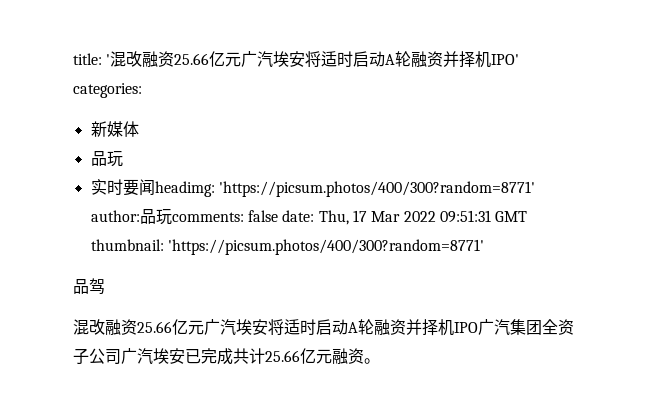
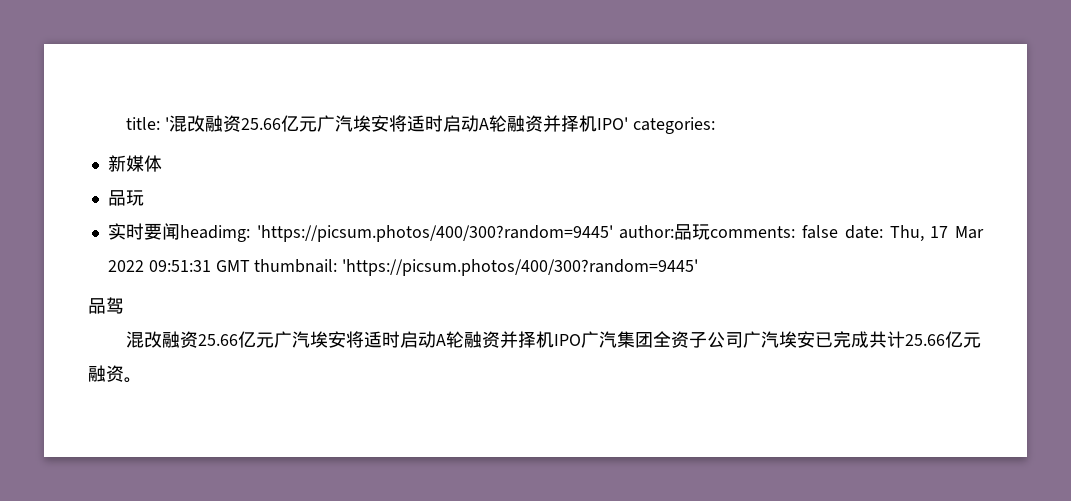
[218,181,535,197] 'https://picsum.photos/400/300?random=8771' -> [256,225,613,242] 'https://picsum.photos/400/300?random=9445'
[167,239,484,255] 'https://picsum.photos/400/300?random=8771' -> [342,259,699,276] 'https://picsum.photos/400/300?random=9445'

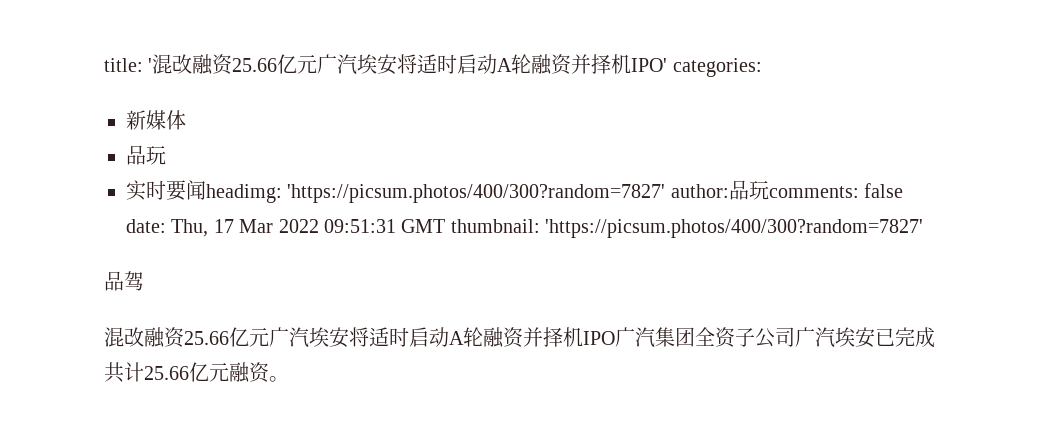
[256,225,613,242] 'https://picsum.photos/400/300?random=9445' -> [287,184,666,203] 'https://picsum.photos/400/300?random=7827'
[342,259,699,276] 'https://picsum.photos/400/300?random=9445' -> [545,219,924,238] 'https://picsum.photos/400/300?random=7827'

